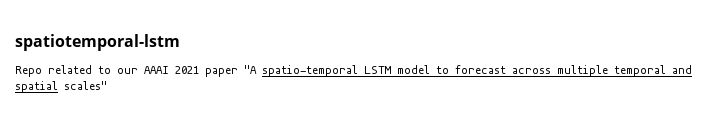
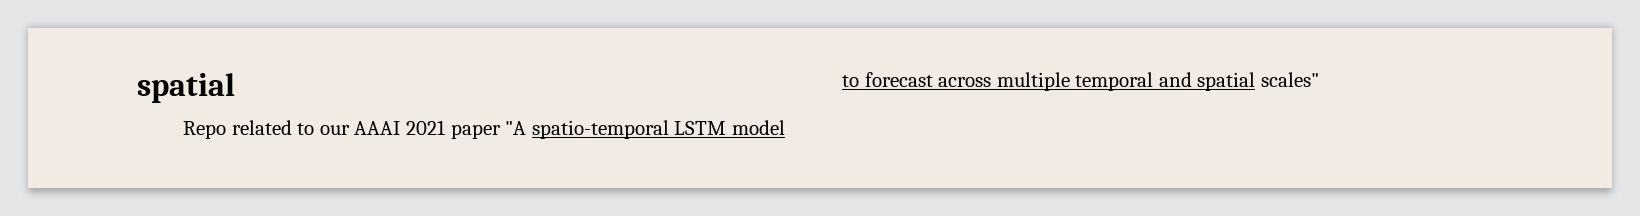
[15,34,180,51] spatiotemporal-lstm -> [137,73,235,103] spatial

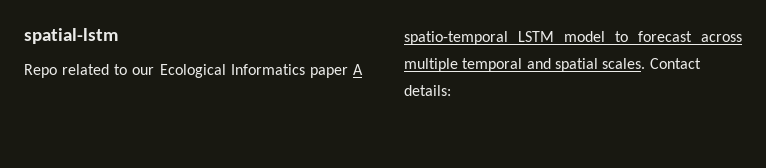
[137,73,235,103] spatial -> [24,28,118,44] spatial-lstm
[354,120,527,139] AAAI 2021 paper "A -> [159,64,363,78] Ecological Informatics paper A
[1260,72,1319,87] scales" -> [602,58,701,69] [404,85,451,96] scales. Contact details:

